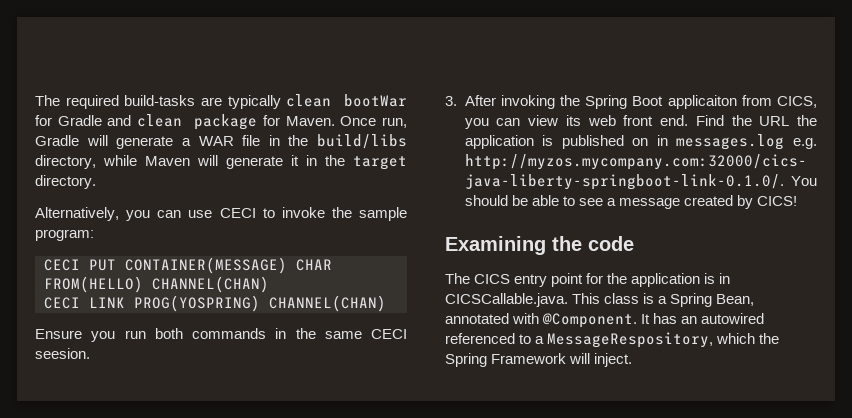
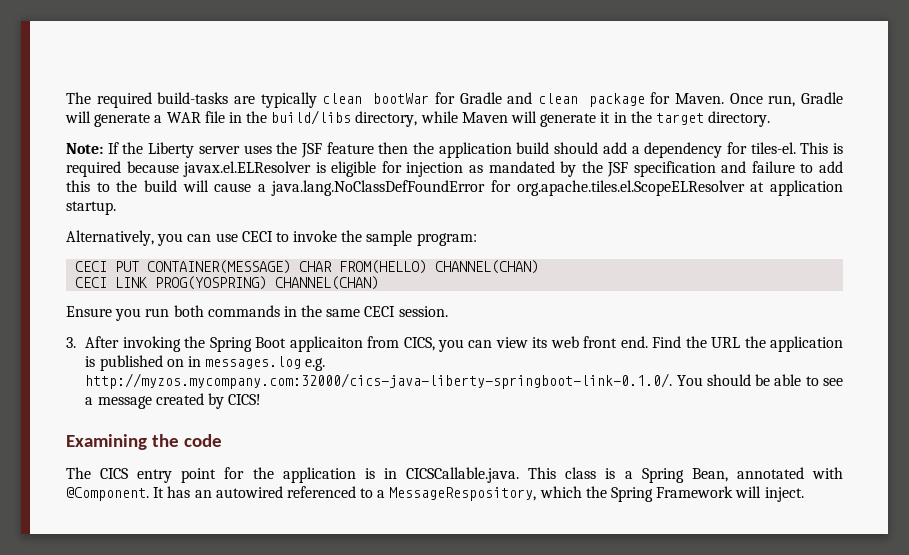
(96, 182) none -> [66,142,844,158] [66,161,843,177] [66,180,843,196] [66,201,116,215] // Note: If the Liberty server uses the JSF feature then the application build should add a dependency for tiles-el. This is required because javax.el.ELResolver is eligible for injection as mandated by the JSF specification and failure to add this to the build will cause a java.lang.NoClassDefFoundError for org.apache.tiles.el.ScopeELResolver at application startup.
[35,348,90,359] seesion. -> [398,306,448,317] session.

